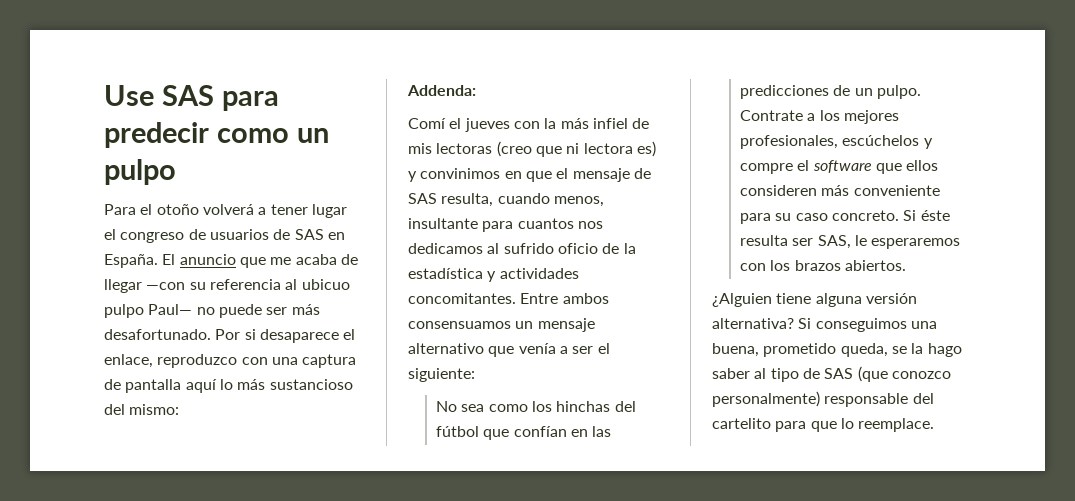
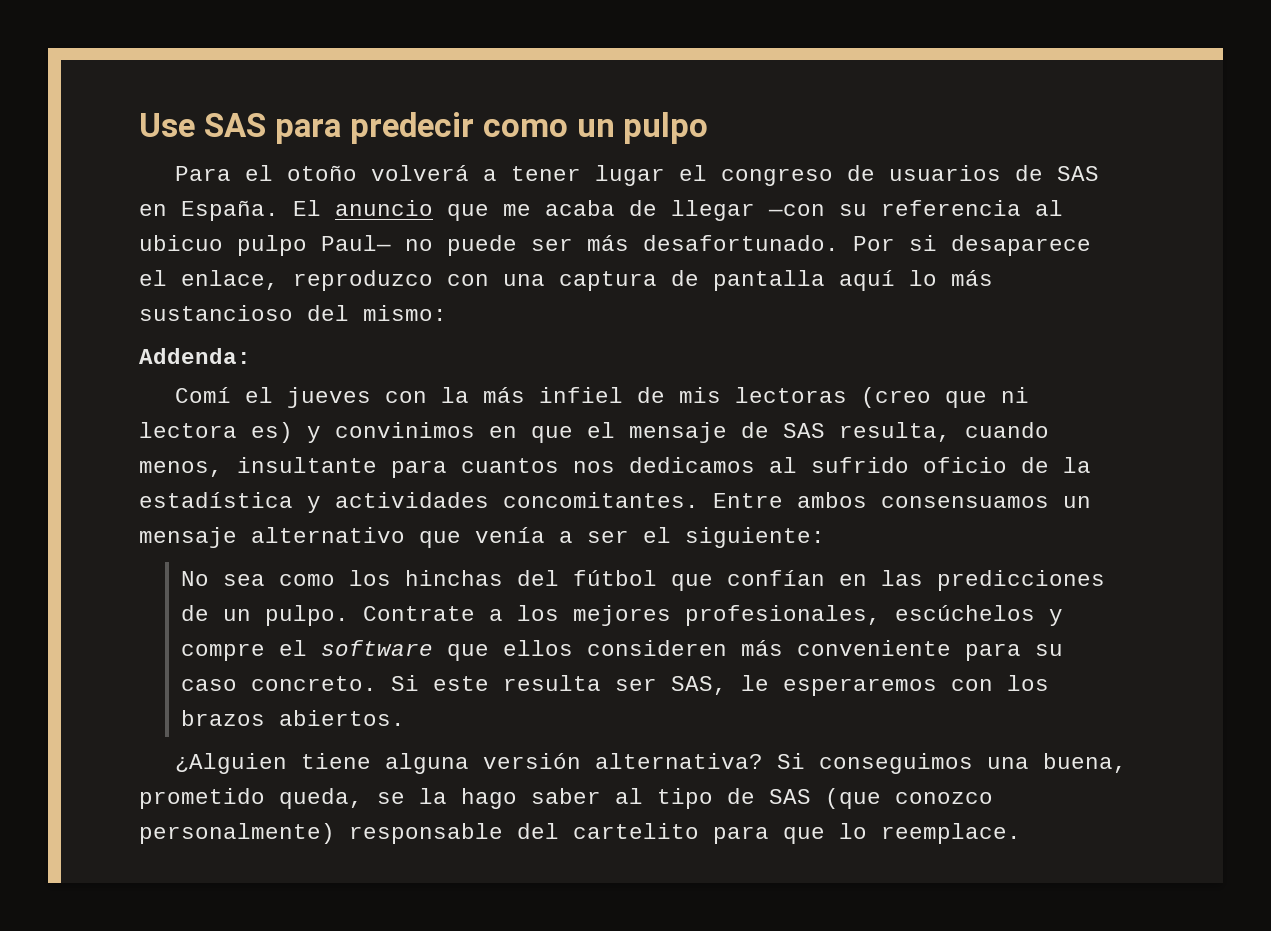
[920,210,950,221] éste -> [432,676,489,691] este

